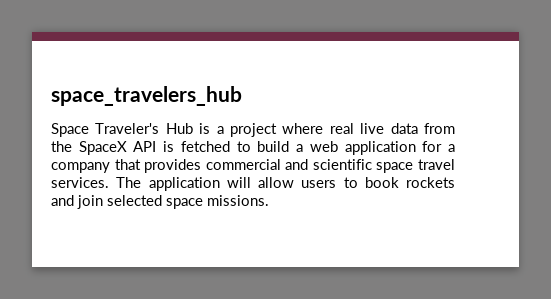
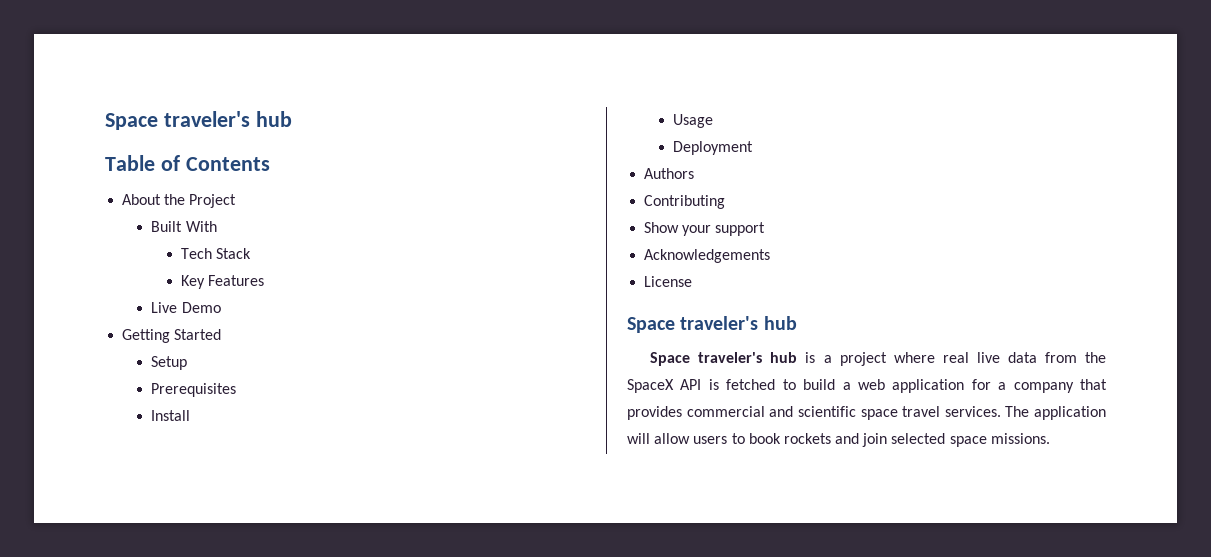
[51,86,242,106] [51,123,193,137] space_travelers_hub // Space Traveler's Hub -> [105,111,292,130] [105,155,270,171] [122,194,237,208] [151,221,217,232] [180,248,251,259] [180,275,264,289] [151,302,221,313] [122,329,222,343] [151,356,188,370] [151,383,237,397] [151,410,191,421] [673,114,714,128] [673,141,754,155] [644,168,695,179] [644,195,726,209] [644,222,766,236] [644,249,771,263] [644,276,693,287] [627,316,797,333] [650,352,798,366] Space traveler's hub // Table of Contents // About the Project // Built With // Tech Stack // Key Features // Live Demo // Getting Started // Setup // Prerequisites // Install // Usage // Deployment // Authors // Contributing // Show your support // Acknowledgements // License // Space traveler's hub // Space traveler's hub

